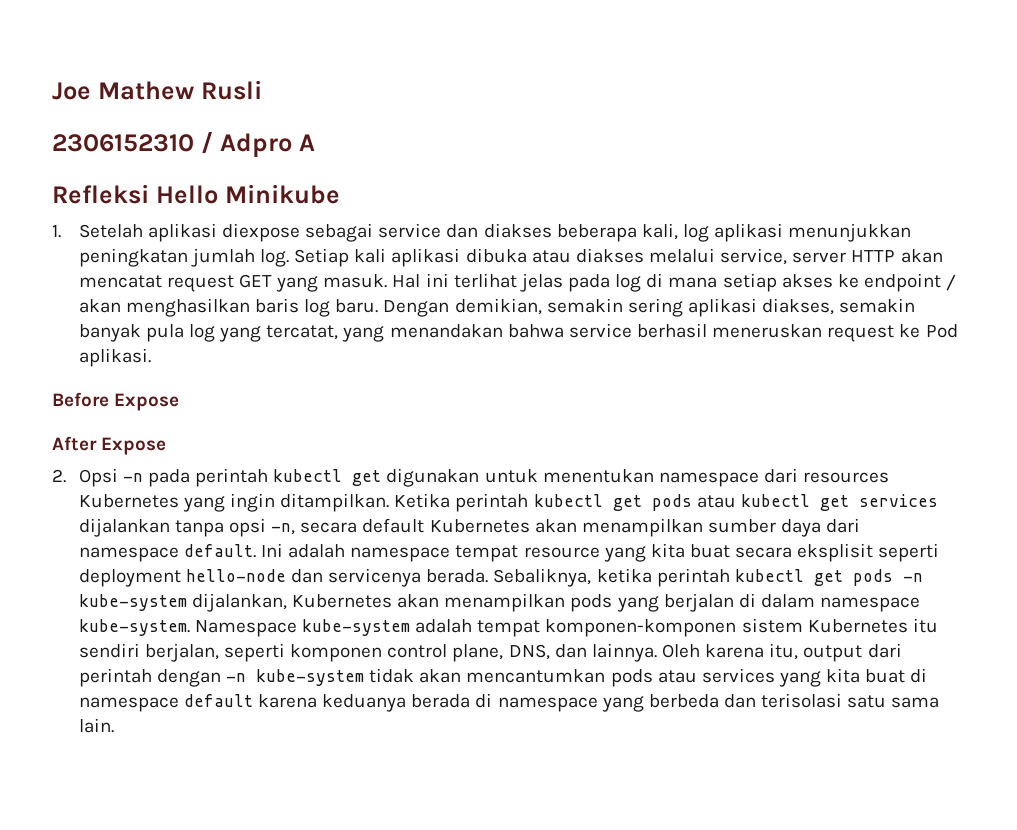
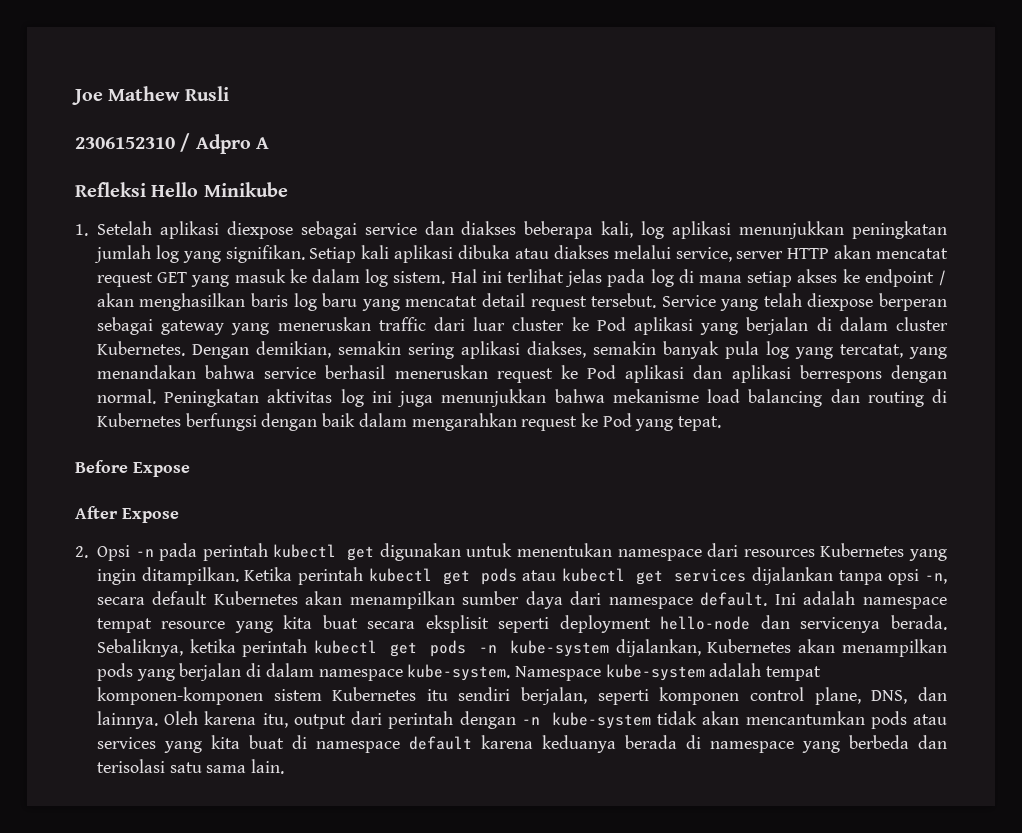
[260,249,290,267] log. -> [155,245,305,263] log yang signifikan.
[323,274,388,288] masuk. -> [234,269,446,287] masuk ke dalam log sistem.
[335,299,379,313] baru. -> [322,293,948,311] [96,317,949,335] [96,341,185,356] baru yang mencatat detail request tersebut. Service yang telah diexpose berperan sebagai gateway yang meneruskan traffic dari luar cluster ke Pod aplikasi yang berjalan di dalam cluster Kubernetes.
[78,348,151,367] aplikasi. -> [625,365,948,383] [96,389,948,407] [96,413,722,431] aplikasi dan aplikasi berrespons dengan normal. Peningkatan aktivitas log ini juga menunjukkan bahwa mekanisme load balancing dan routing di Kubernetes berfungsi dengan baik dalam mengarahkan request ke Pod yang tepat.

